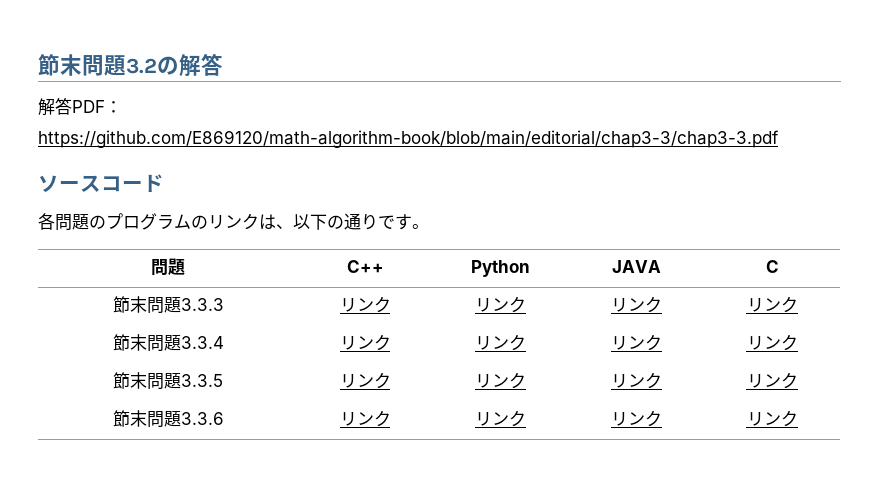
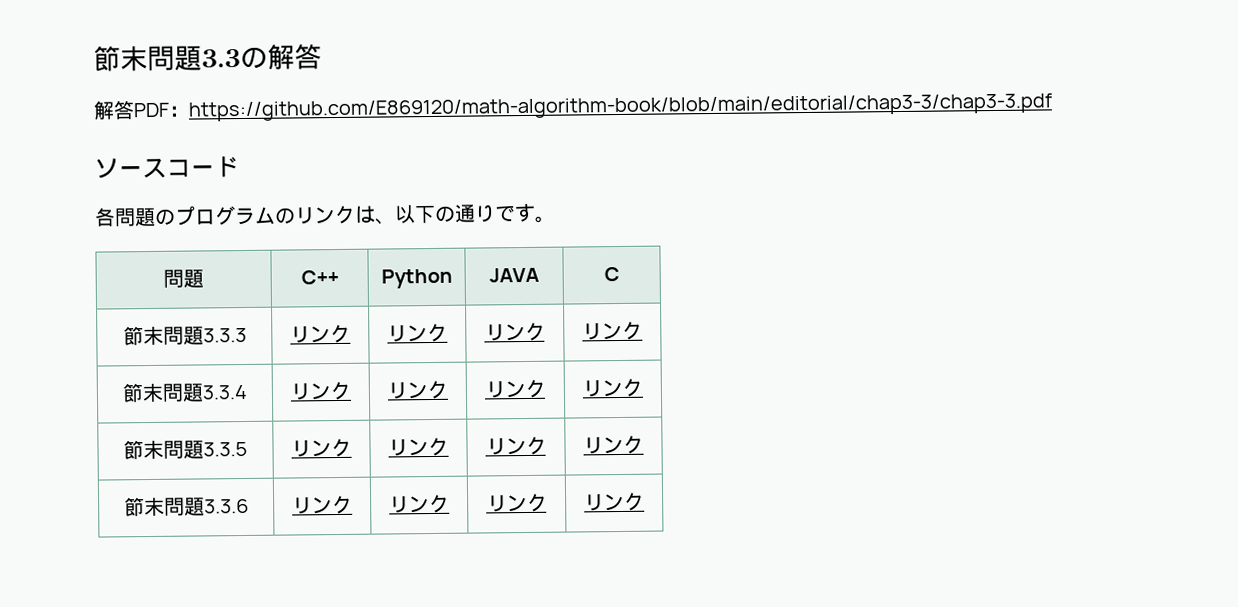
[38,54,157,76] 節末問題3.2 -> [93,45,241,72] 節末問題3.3

